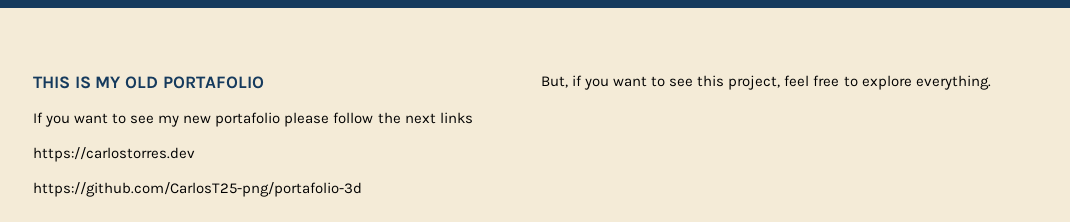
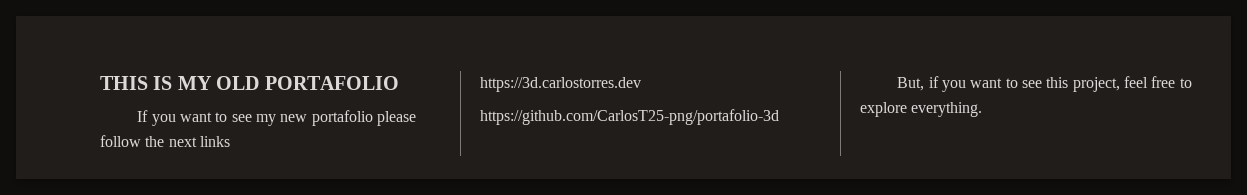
[33,147,195,162] https://carlostorres.dev -> [480,77,641,92] https://3d.carlostorres.dev

